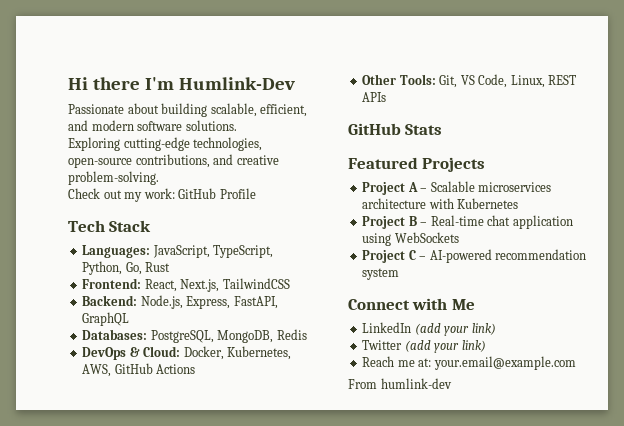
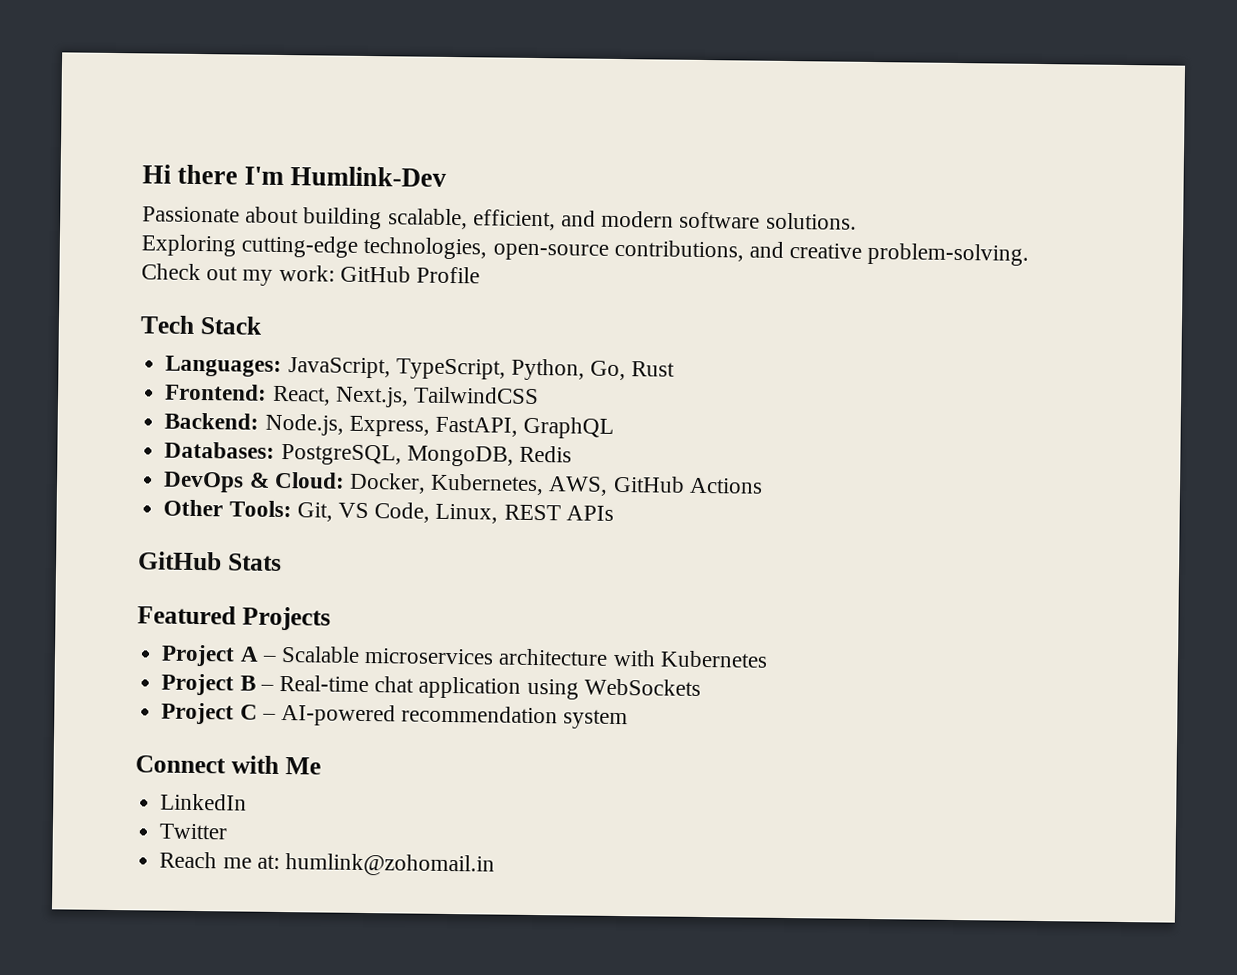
[414,323,496,336] [362,340,486,353] (add your link) // Twitter (add your link) -> [159,823,228,840] // Twitter
[433,356,576,370] [348,378,452,389] your.email@example.com // From humlink-dev -> [284,853,495,877] humlink@zohomail.in

